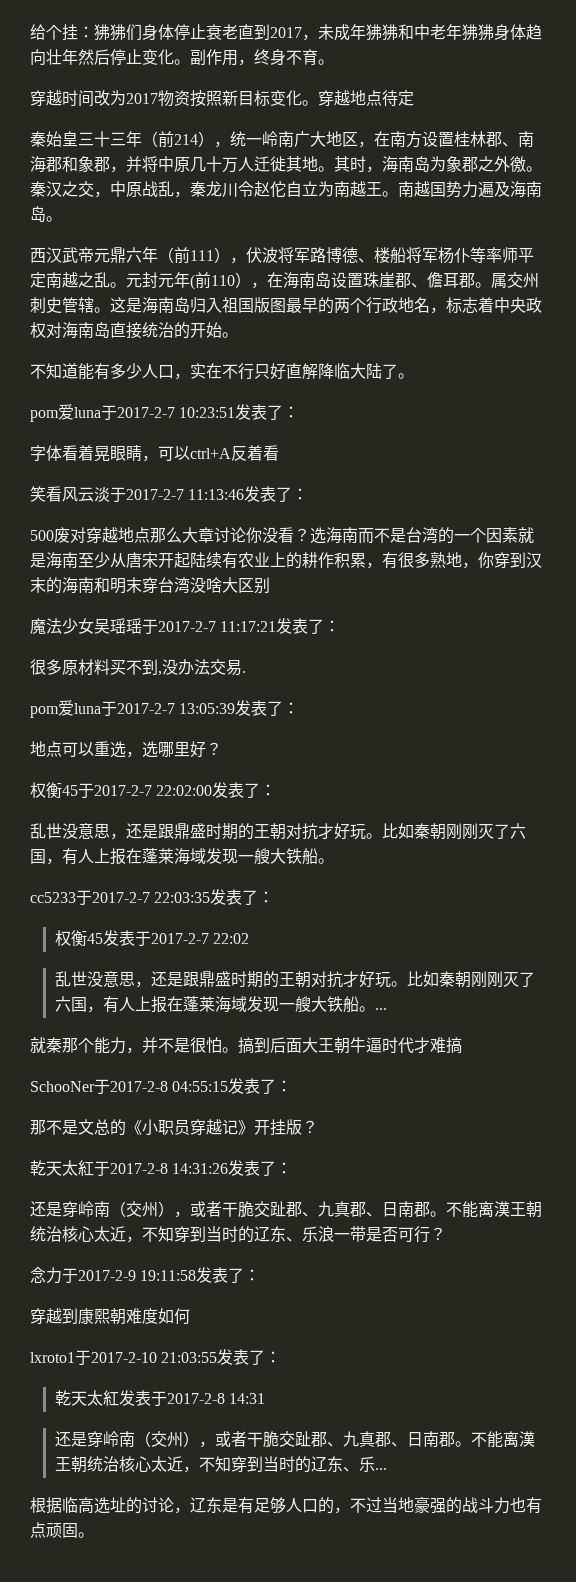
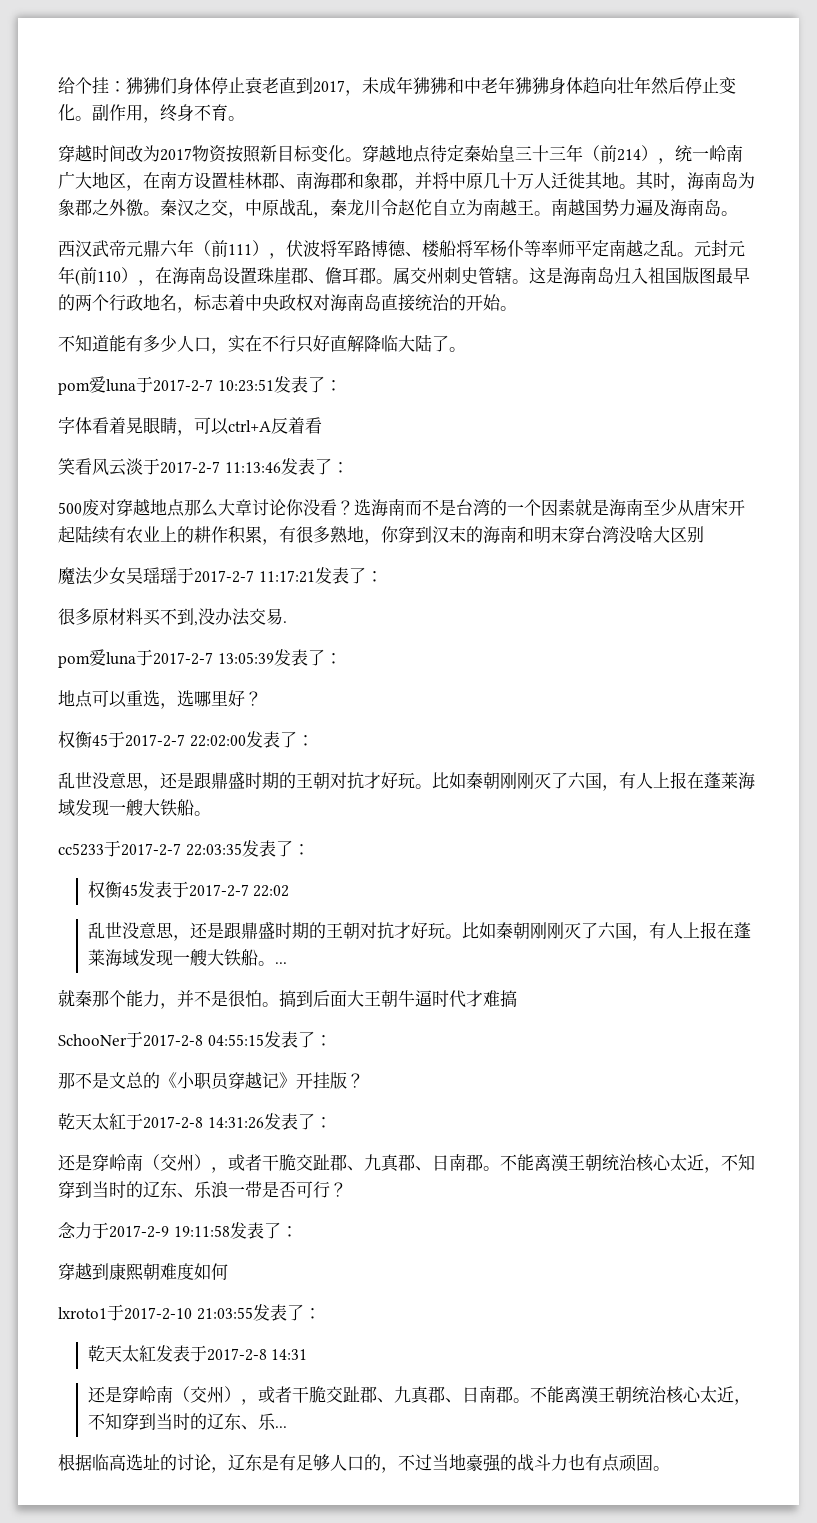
(414, 98) // -> (464, 153) none

